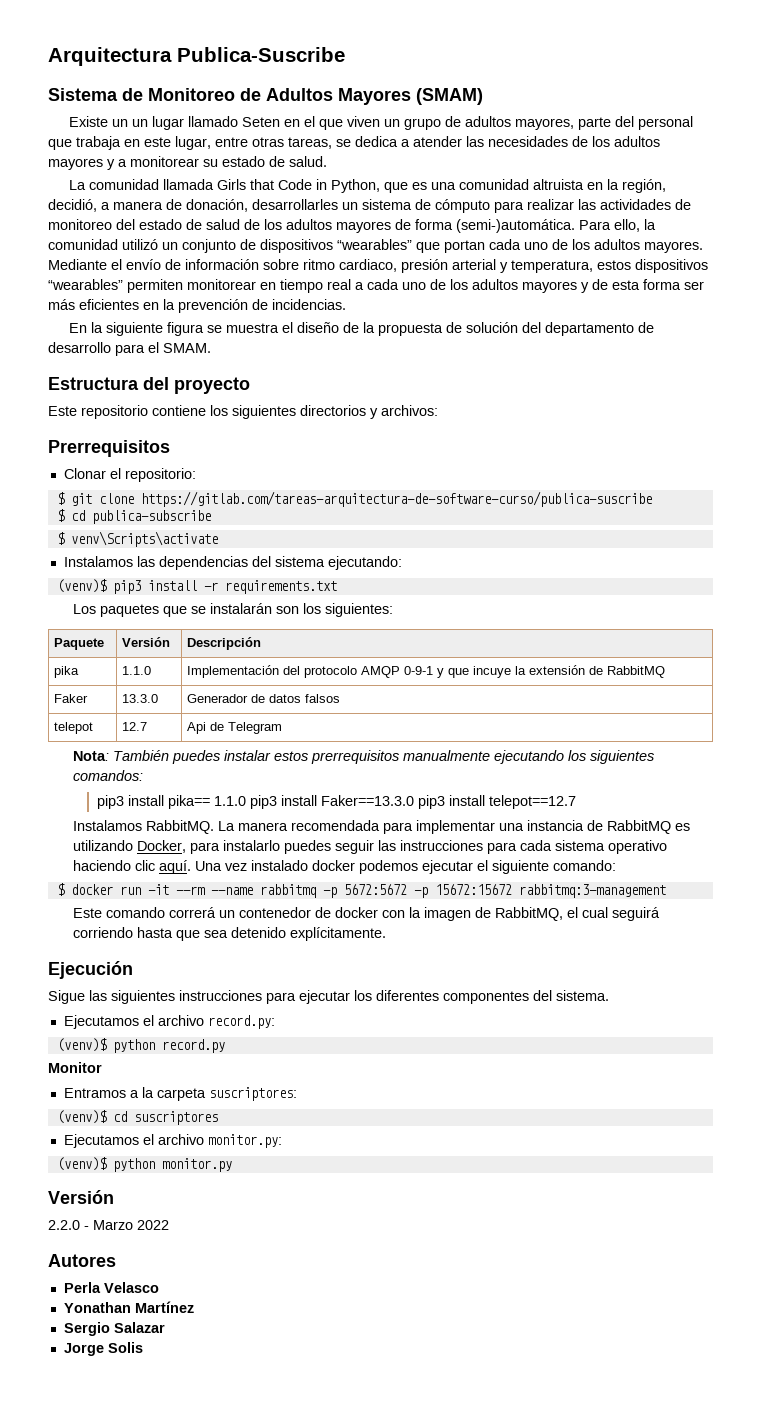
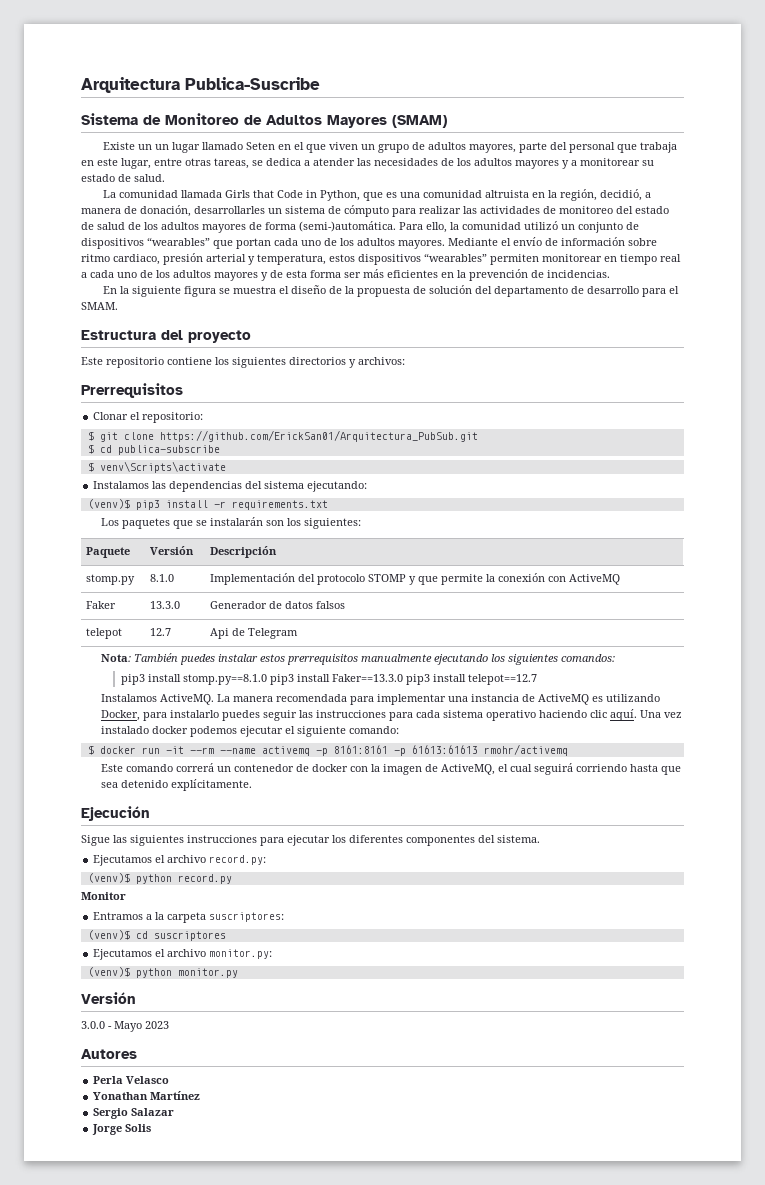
[140,491,652,507] https://gitlab.com/tareas-arquitectura-de-software-curso/publica-suscribe -> [159,430,478,442] https://github.com/ErickSan01/Arquitectura_PubSub.git
[54,666,80,678] [122,666,152,675] pika | 1.1.0 -> [85,574,135,585] [149,574,174,582] stomp.py | 8.1.0
[361,665,666,678] AMQP 0-9-1 y que incuye la extensión de RabbitMQ -> [367,573,620,585] STOMP y que permite la conexión con ActiveMQ
[168,795,247,809] pika== 1.1.0 -> [182,674,267,685] stomp.py==8.1.0
[145,820,214,834] RabbitMQ. -> [159,694,214,705] ActiveMQ.
[606,820,671,834] RabbitMQ -> [537,694,589,705] ActiveMQ
[259,884,666,898] rabbitmq -p 5672:5672 -p 15672:15672 rabbitmq:3-management -> [261,744,568,756] activemq -p 8161:8161 -p 61613:61613 rmohr/activemq
[494,907,563,921] RabbitMQ, -> [440,764,495,775] ActiveMQ,
[48,1220,169,1230] 2.2.0 - Marzo 2022 -> [81,1021,169,1032] 3.0.0 - Mayo 2023

